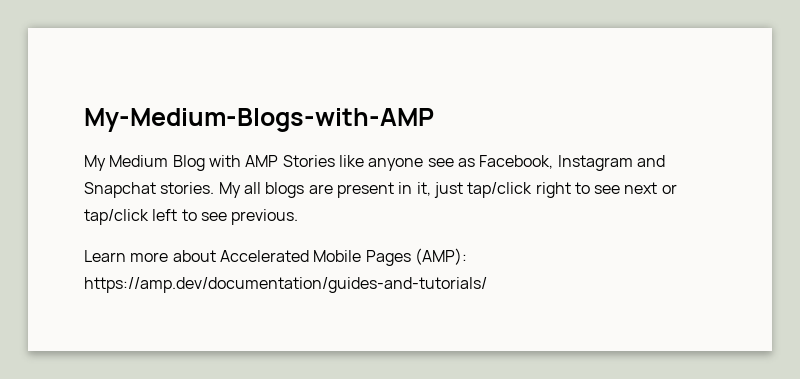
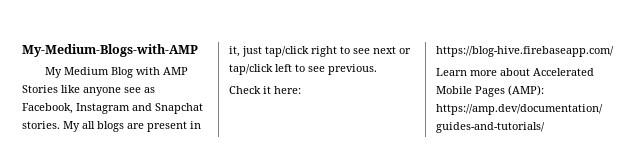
(299, 217) none -> [229,86,301,94] [436,46,614,57] // Check it here: https://blog-hive.firebaseapp.com/

